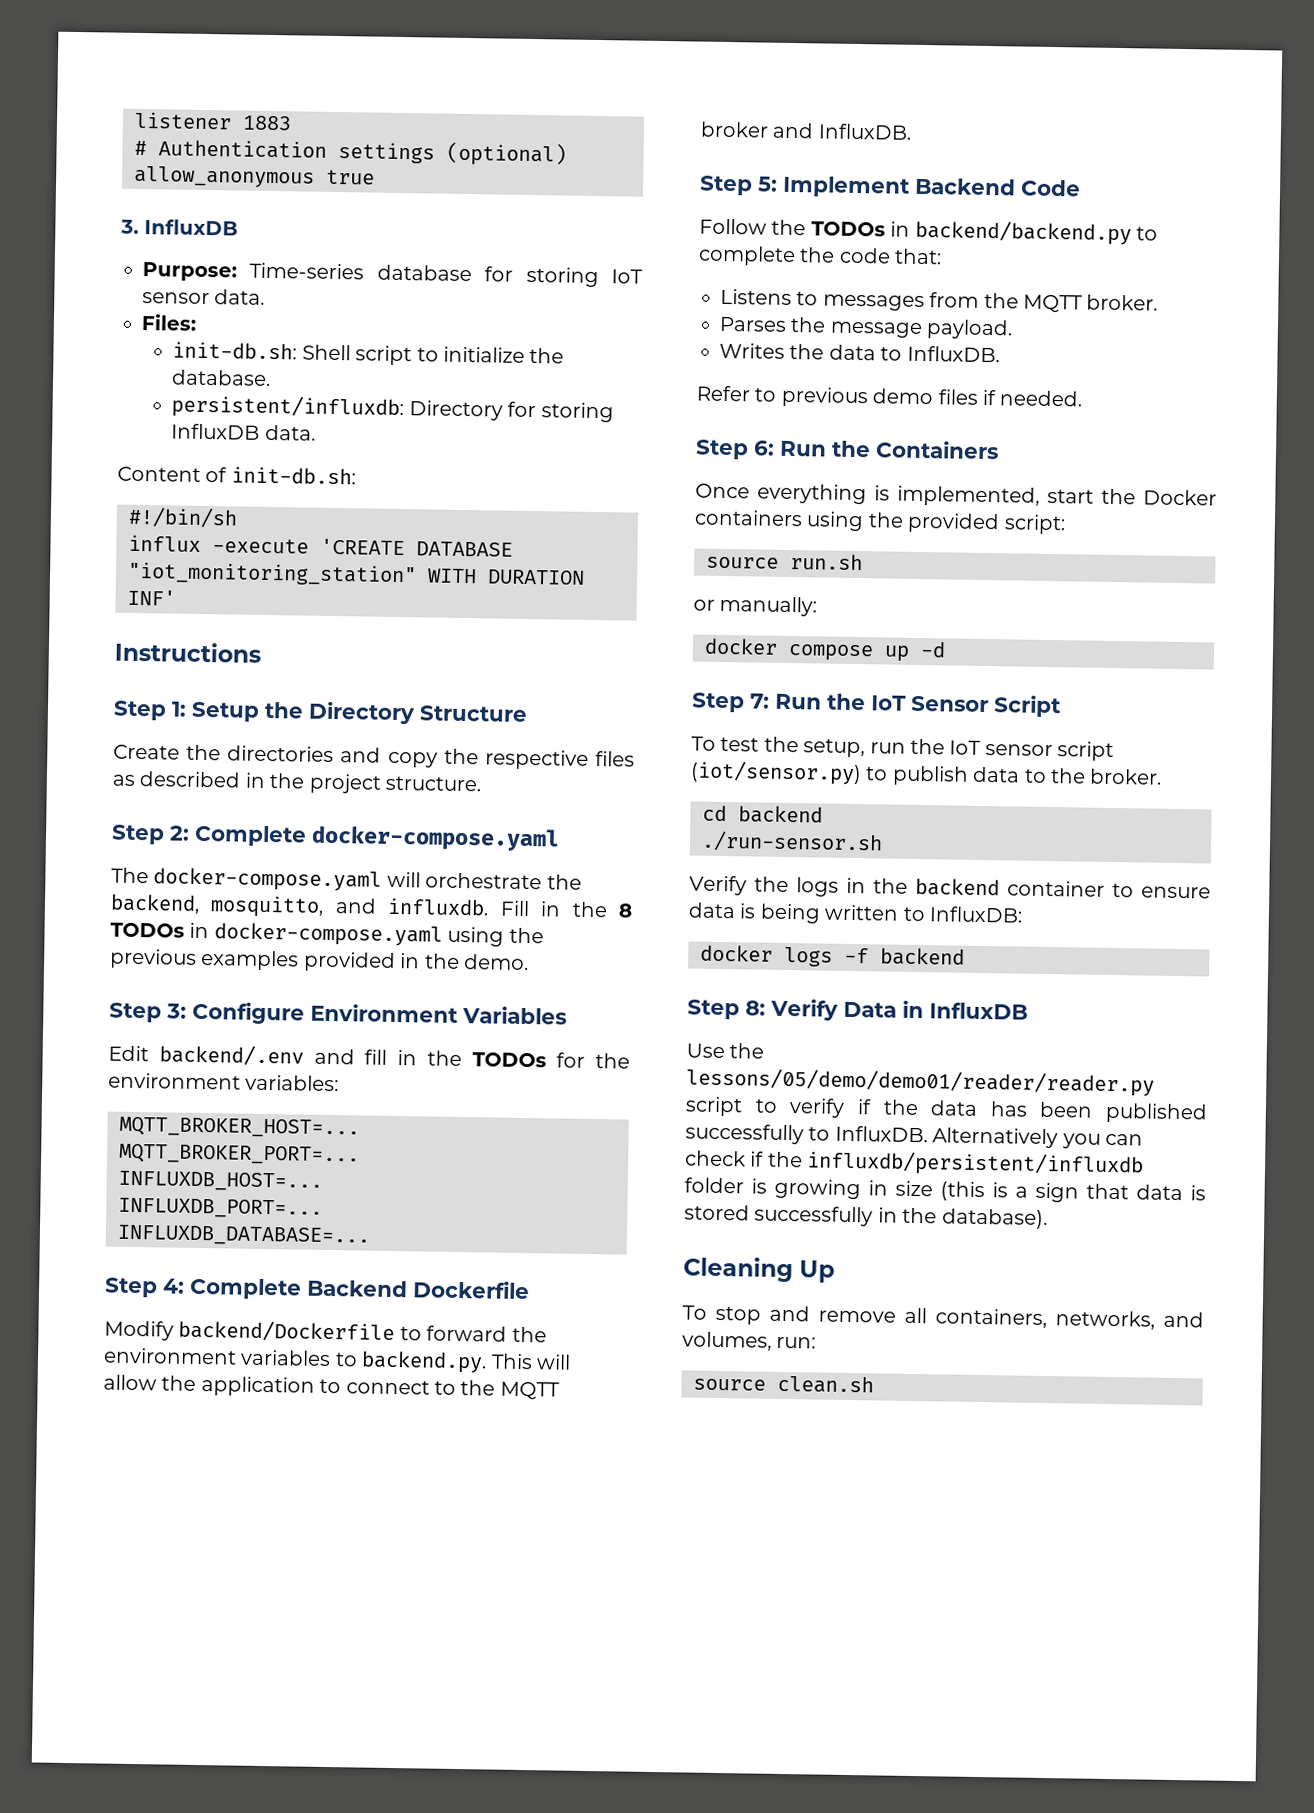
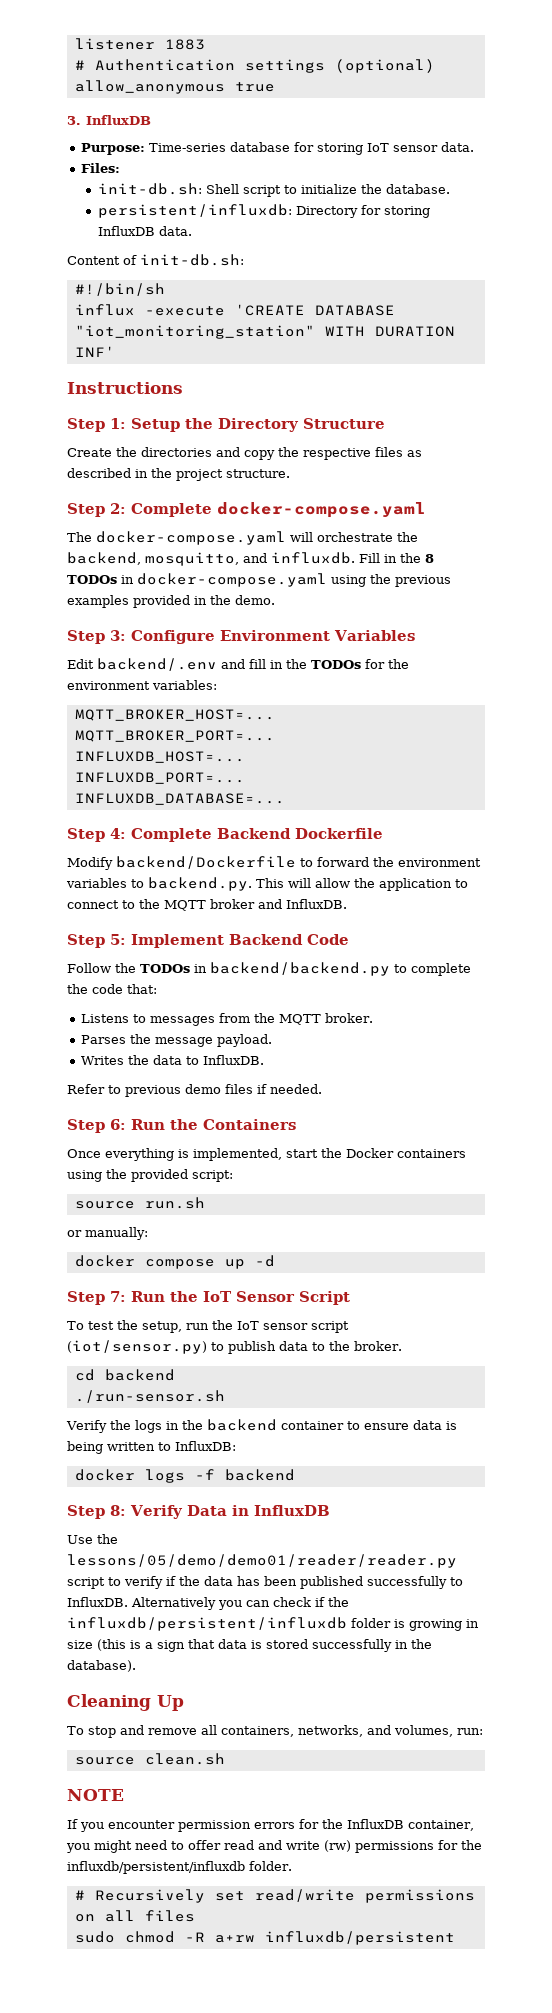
(874, 1384) none -> [67,1789,124,1801] [67,1819,474,1832] [66,1840,482,1853] [67,1861,292,1874] [74,1889,475,1903] [74,1910,195,1922] [74,1931,455,1945] // NOTE // If you encounter permission errors for the InfluxDB container, you might need to offer read and write (rw) permissions for the influxdb/persistent/influxdb folder. // # Recursively set read/write permissions on all files // sudo chmod -R a+rw influxdb/persistent

